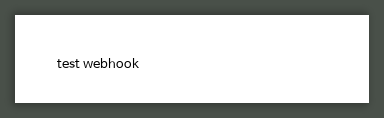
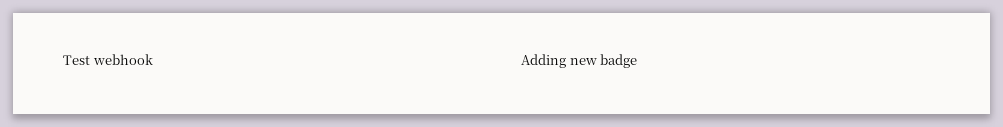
[57,59,80,69] test -> [63,55,90,65] Test
(140, 63) none -> [521,54,638,68] // Adding new badge

